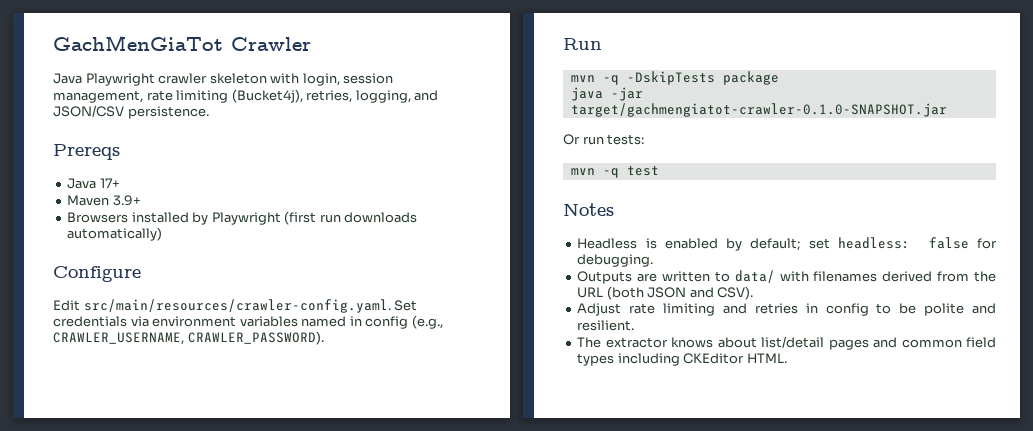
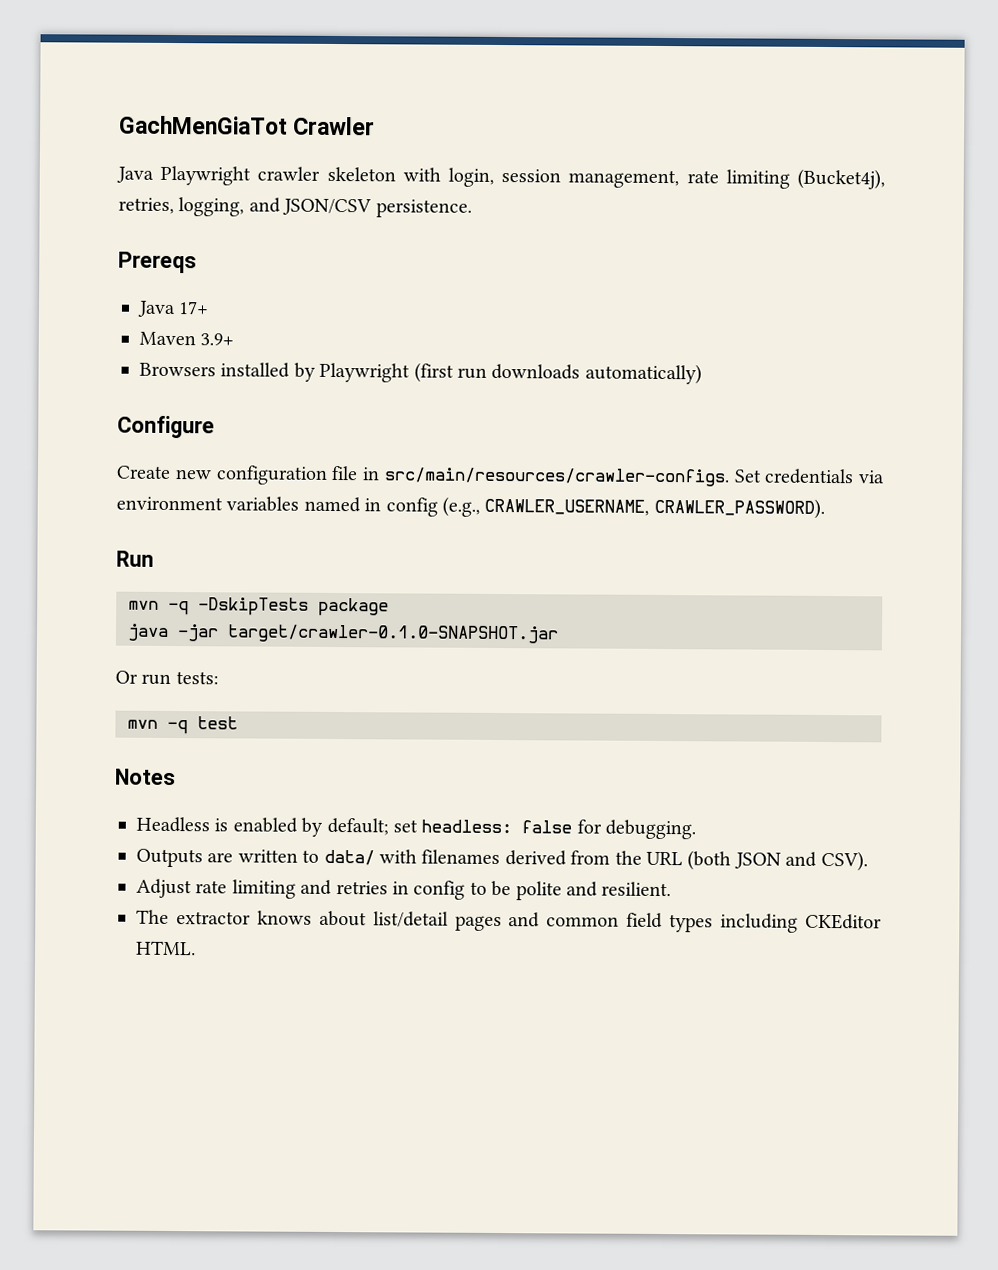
[53,299,391,313] Edit src/main/resources/crawler-config.yaml. -> [116,465,730,487] Create new configuration file in src/main/resources/crawler-configs.
[570,103,947,117] target/gachmengiatot-crawler-0.1.0-SNAPSHOT.jar -> [227,624,559,644] target/crawler-0.1.0-SNAPSHOT.jar

